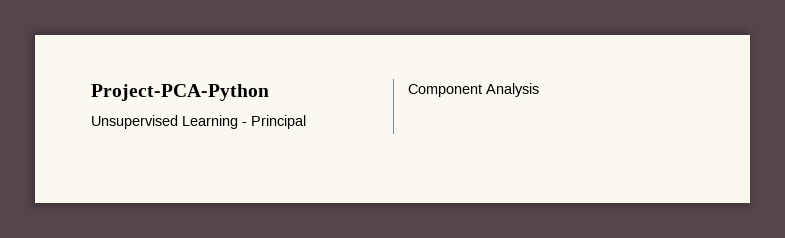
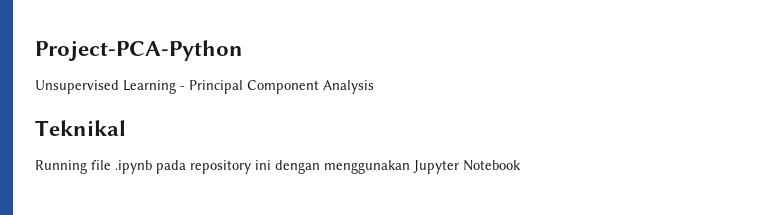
(539, 90) none -> [35,120,126,136] [35,160,521,174] // Teknikal // Running file .ipynb pada repository ini dengan menggunakan Jupyter Notebook

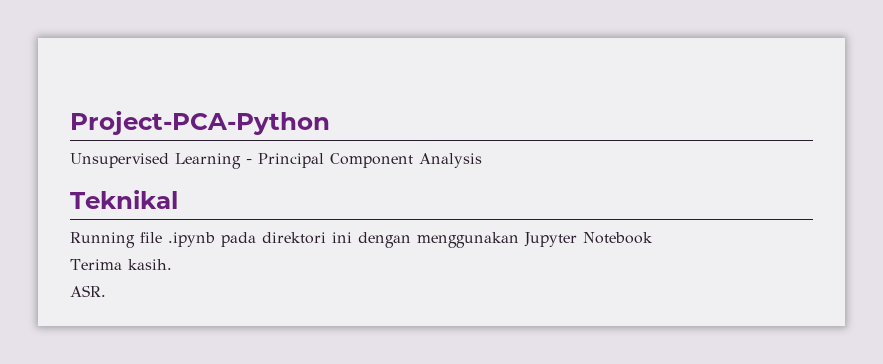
[190,160,251,174] repository -> [262,232,326,244] direktori
(521, 165) none -> [70,259,172,270] [70,285,106,297] // Terima kasih. // ASR.

